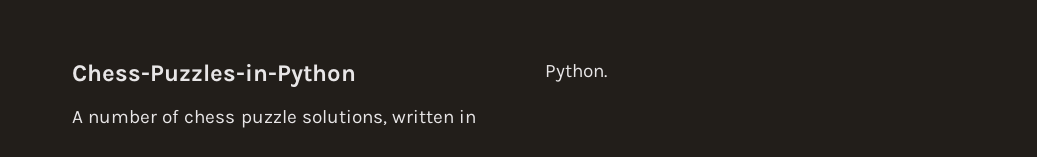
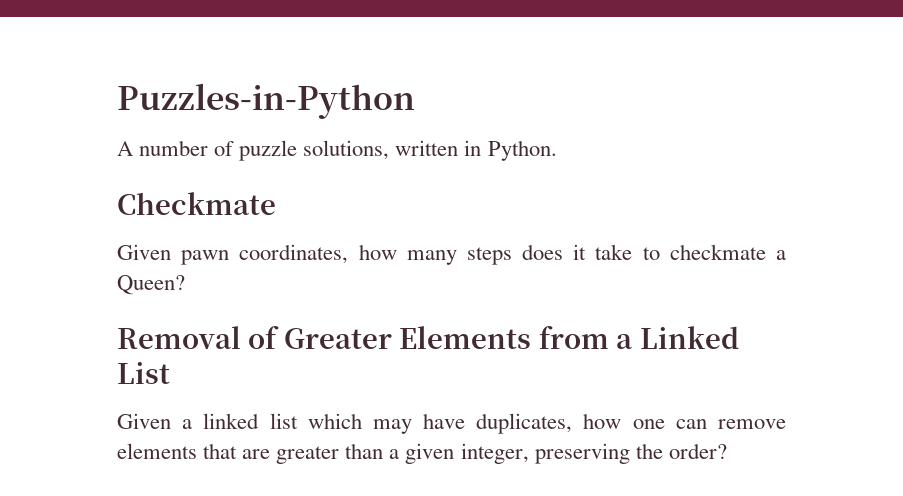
[72,63,356,88] Chess-Puzzles-in-Python -> [117,83,415,119] Puzzles-in-Python
[184,110,236,124] chess -> (235, 148) none
(607, 73) none -> [117,192,276,215] [117,244,786,265] [117,275,185,295] [117,326,739,349] [117,362,170,384] [117,413,786,434] [117,443,727,464] // Checkmate // Given pawn coordinates, how many steps does it take to checkmate a Queen? // Removal of Greater Elements from a Linked List // Given a linked list which may have duplicates, how one can remove elements that are greater than a given integer, preserving the order?

